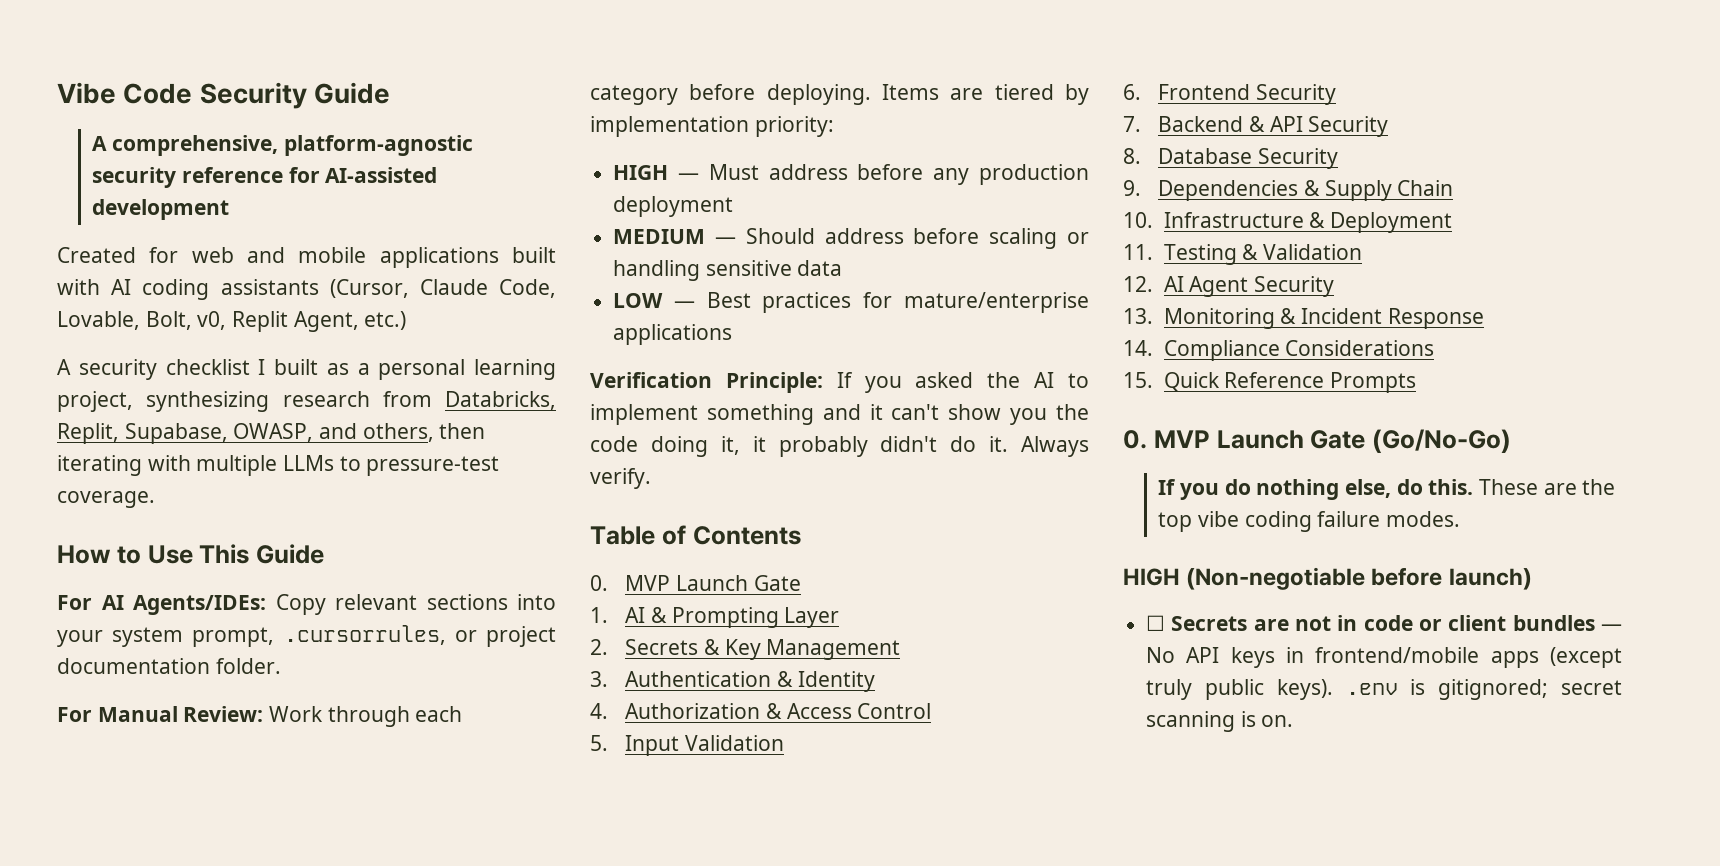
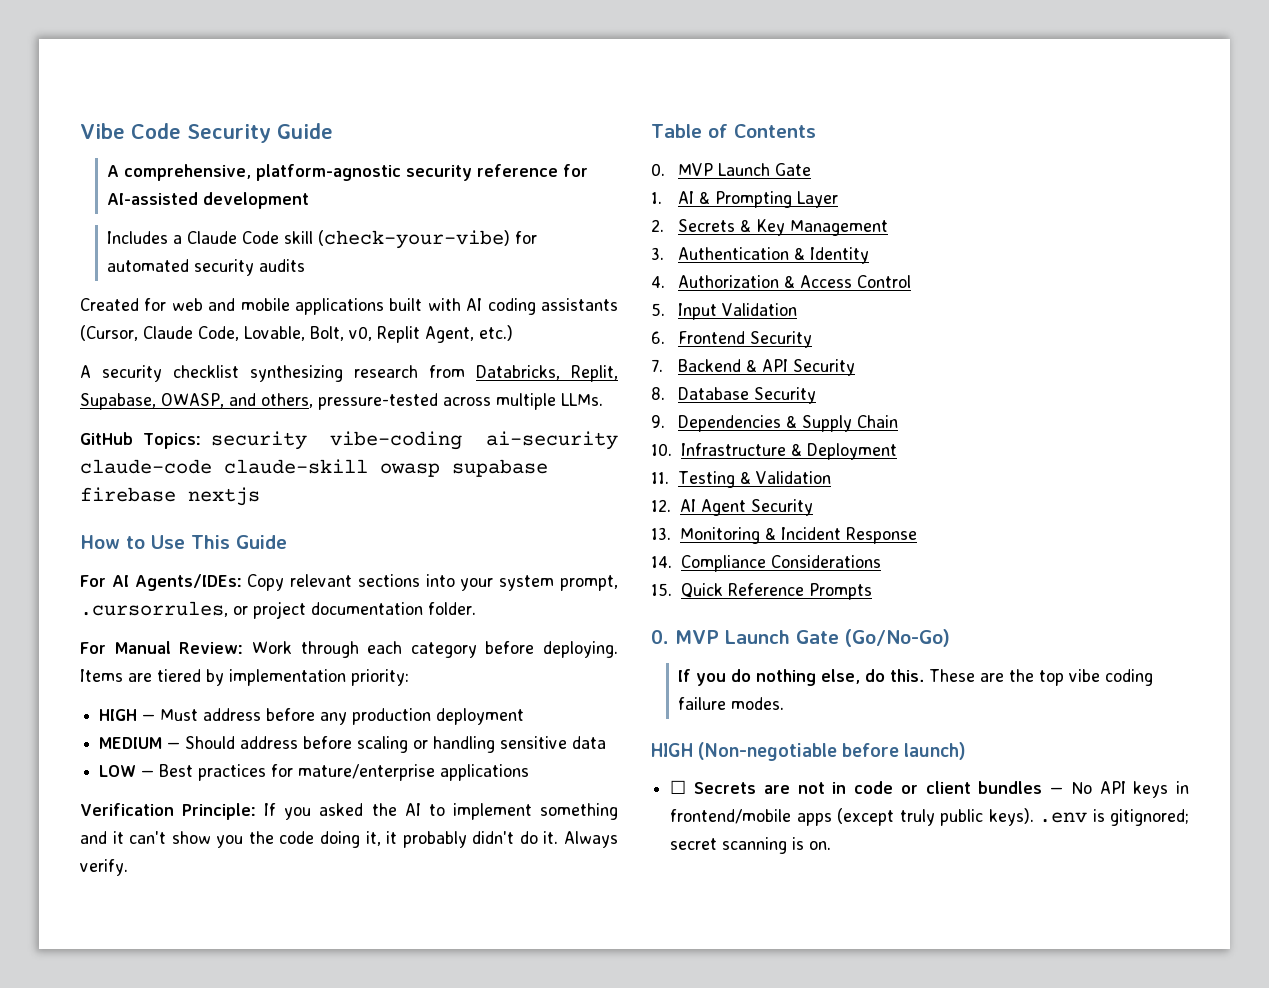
(230, 209) none -> [107,230,538,249] [107,259,306,276] // Includes a Claude Code skill (check-your-vibe) for automated security audits
[258,359,556,380] [57,391,133,412] I built as a personal learning project, -> (239, 371) none
[439,423,486,439] [57,455,500,476] [57,491,155,508] then iterating with multiple LLMs to pressure-test coverage. -> [317,393,603,410] [80,431,618,450] [80,459,548,477] [80,487,260,506] pressure-tested across multiple LLMs. // GitHub Topics: security vibe-coding ai-security claude-code claude-skill owasp supabase firebase nextjs

